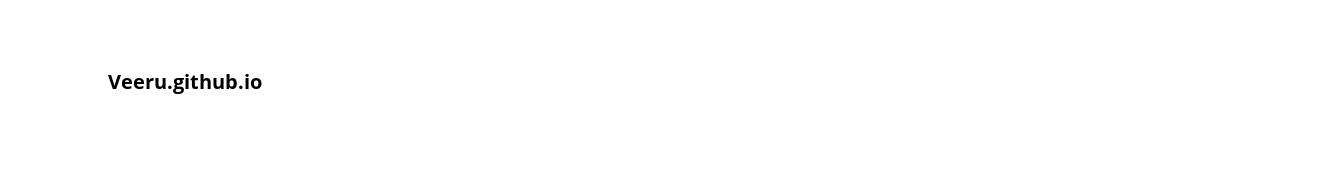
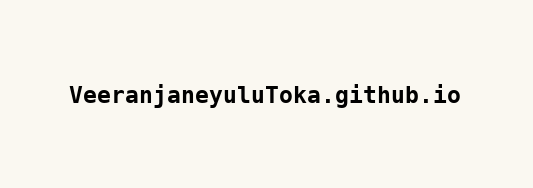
[108,74,262,94] Veeru.github.io -> [69,84,461,108] VeeranjaneyuluToka.github.io

